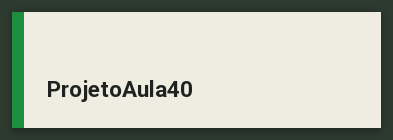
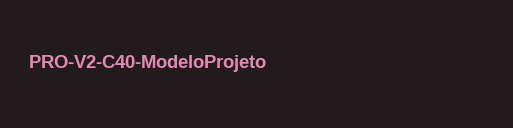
[47,80,193,102] ProjetoAula40 -> [29,55,266,72] PRO-V2-C40-ModeloProjeto

